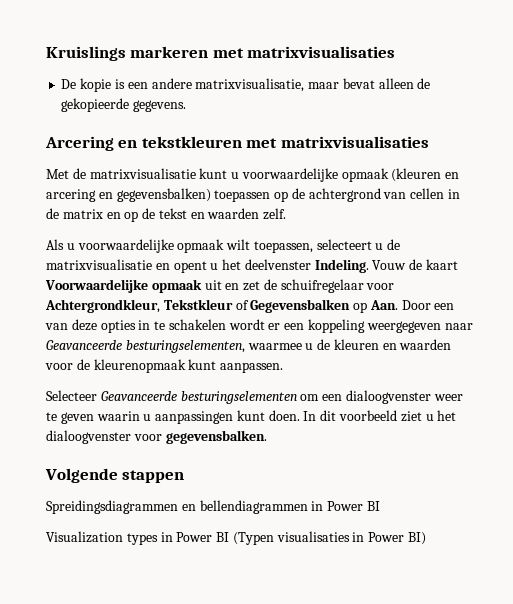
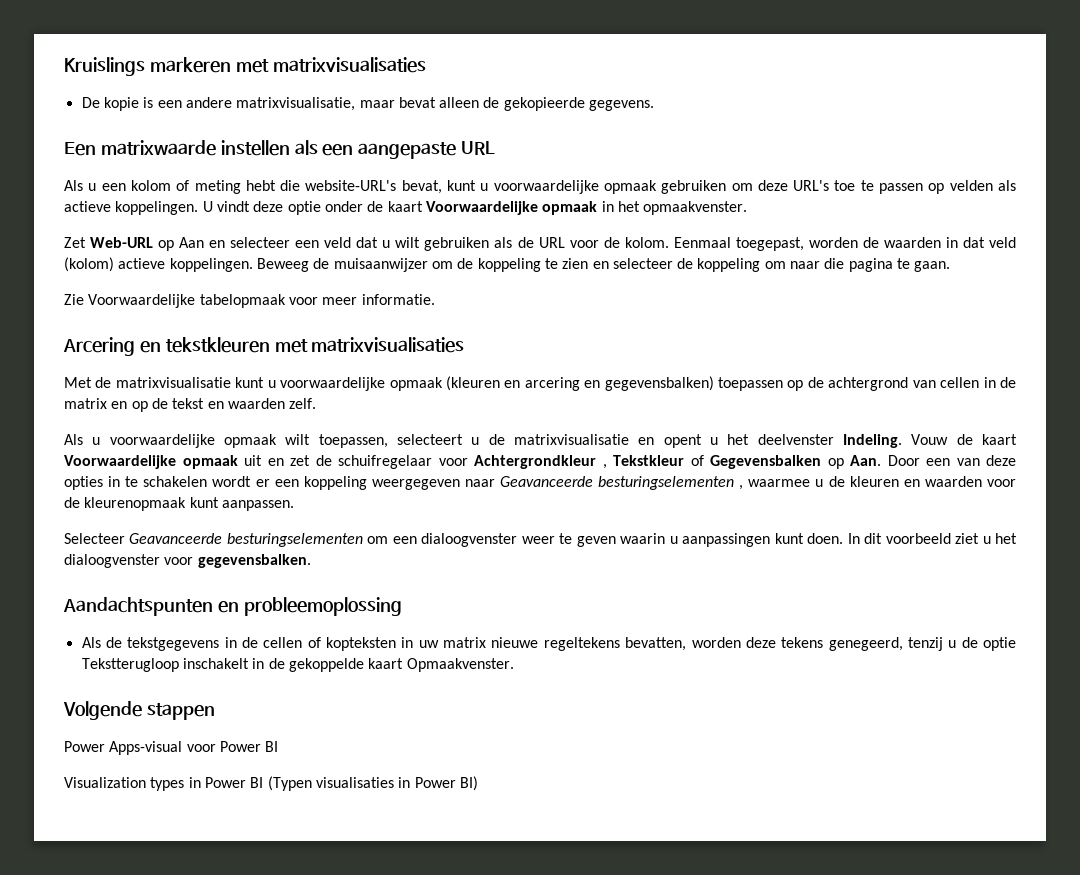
(187, 106) none -> [64,140,496,159] [64,180,1017,194] [64,201,748,215] [64,237,1016,251] [64,257,951,272] [64,294,435,308] // Een matrixwaarde instellen als een aangepaste URL // Als u een kolom of meting hebt die website-URL's bevat, kunt u voorwaardelijke opmaak gebruiken om deze URL's toe te passen op velden als actieve koppelingen. U vindt deze optie onder de kaart Voorwaardelijke opmaak in het opmaakvenster. // Zet Web-URL op Aan en selecteer een veld dat u wilt gebruiken als de URL voor de kolom. Eenmaal toegepast, worden de waarden in dat veld (kolom) actieve koppelingen. Beweeg de muisaanwijzer om de koppeling te zien en selecteer de koppeling om naar die pagina te gaan. // Zie Voorwaardelijke tabelopmaak voor meer informatie.
[45,299,160,313] Achtergrondkleur, -> [474,455,607,469] Achtergrondkleur ,
[125,340,245,353] besturingselementen, -> [598,476,744,490] besturingselementen ,
[45,468,185,483] [46,500,324,514] Volgende stappen // Spreidingsdiagrammen en bellendiagrammen in -> [63,597,402,616] [81,637,1016,651] [81,658,514,672] [63,701,215,720] [64,741,216,755] Aandachtspunten en probleemoplossing // Als de tekstgegevens in de cellen of kopteksten in uw matrix nieuwe regeltekens bevatten, worden deze tekens genegeerd, tenzij u de optie Tekstterugloop inschakelt in de gekoppelde kaart Opmaakvenster. // Volgende stappen // Power Apps-visual voor

